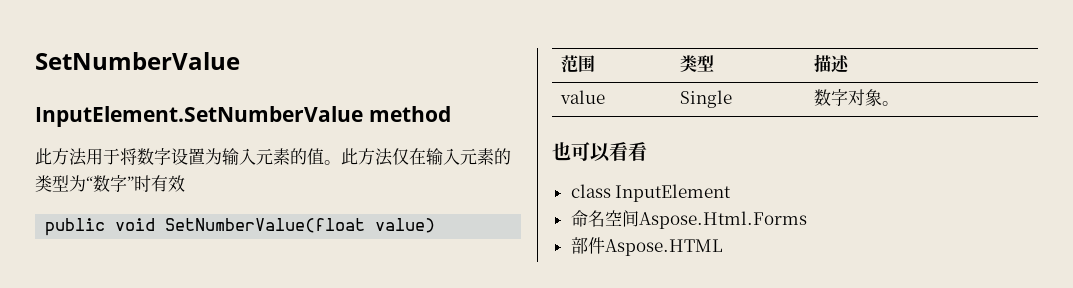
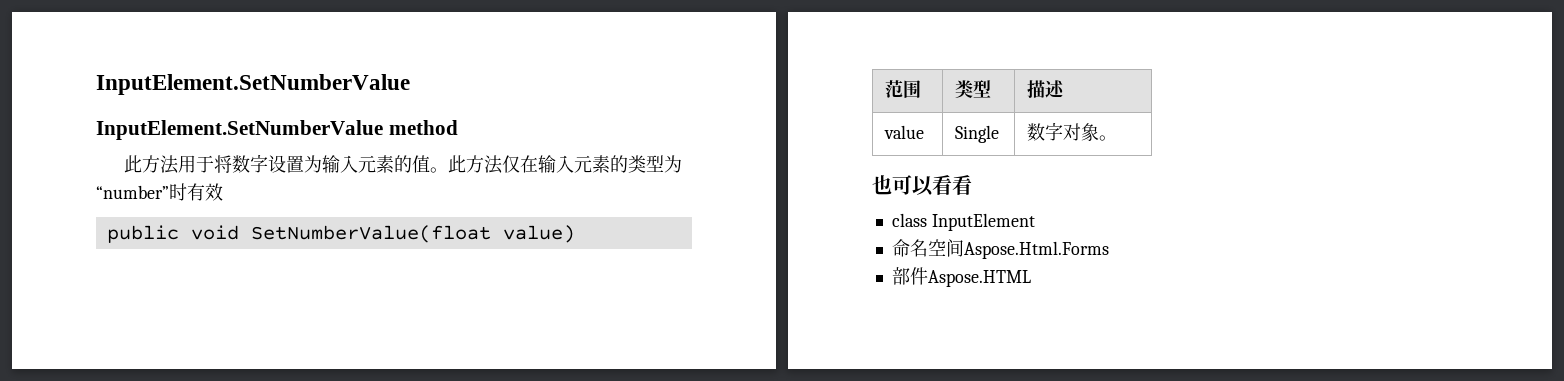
[35,52,240,70] SetNumberValue -> [96,74,410,95] InputElement.SetNumberValue
[86,175,134,192] “数字” -> [96,185,169,199] “number”

